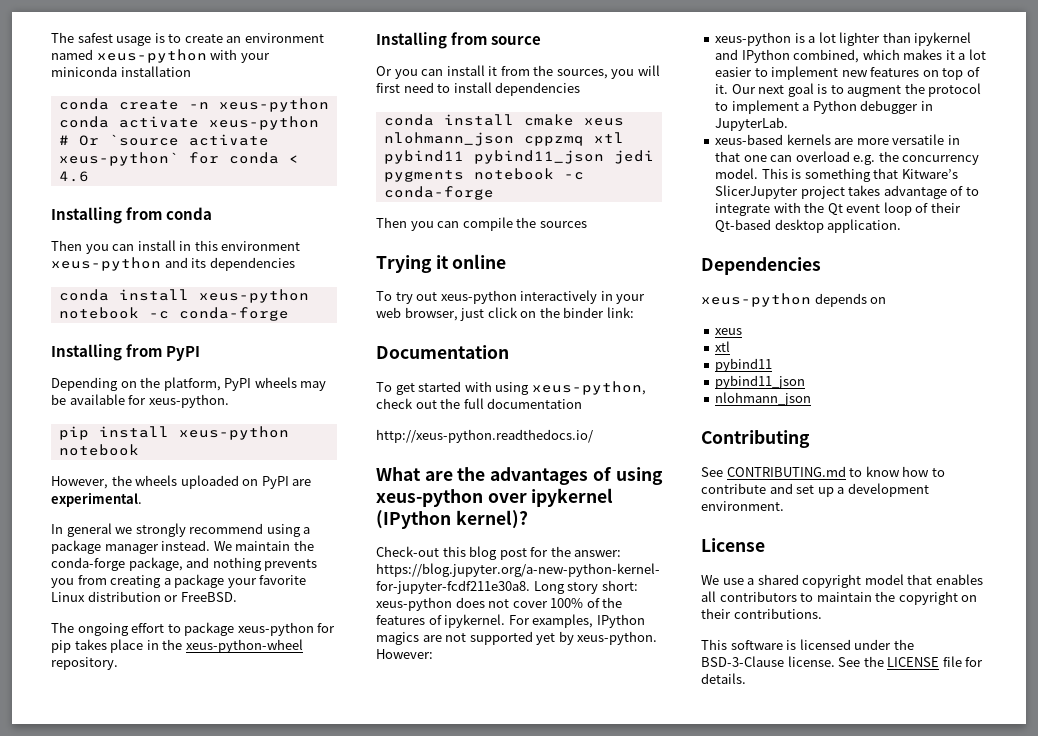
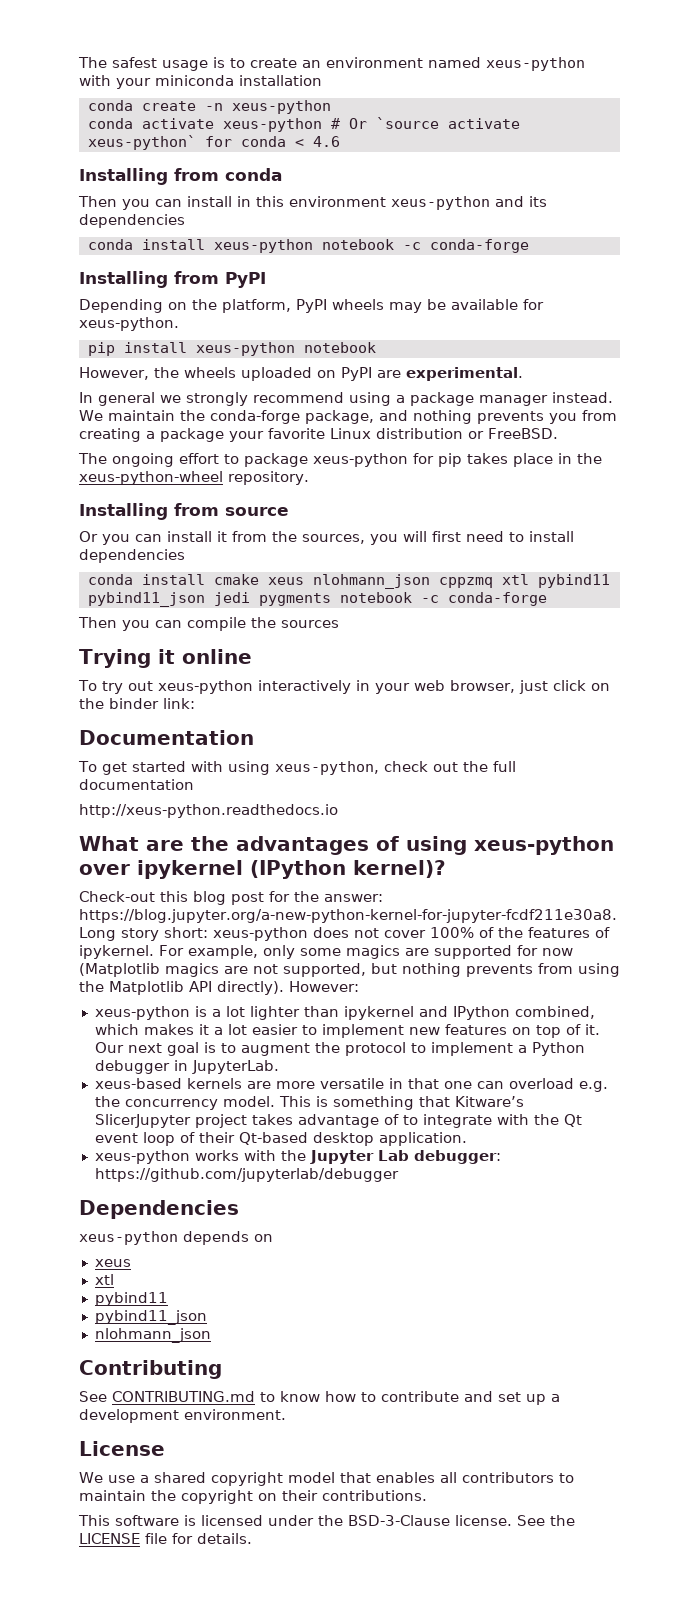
[376,429,593,443] http://xeus-python.readthedocs.io/ -> [79,804,338,818] http://xeus-python.readthedocs.io
[532,614,645,628] [376,631,658,645] examples, IPython magics are not supported yet by xeus-python. -> [188,945,573,959] [79,963,620,977] [79,981,284,995] example, only some magics are supported for now (Matplotlib magics are not supported, but nothing prevents from using the Matplotlib API directly).
(902, 226) none -> [94,1150,501,1164] [94,1168,399,1182] // xeus-python works with the Jupyter Lab debugger: https://github.com/jupyterlab/debugger

